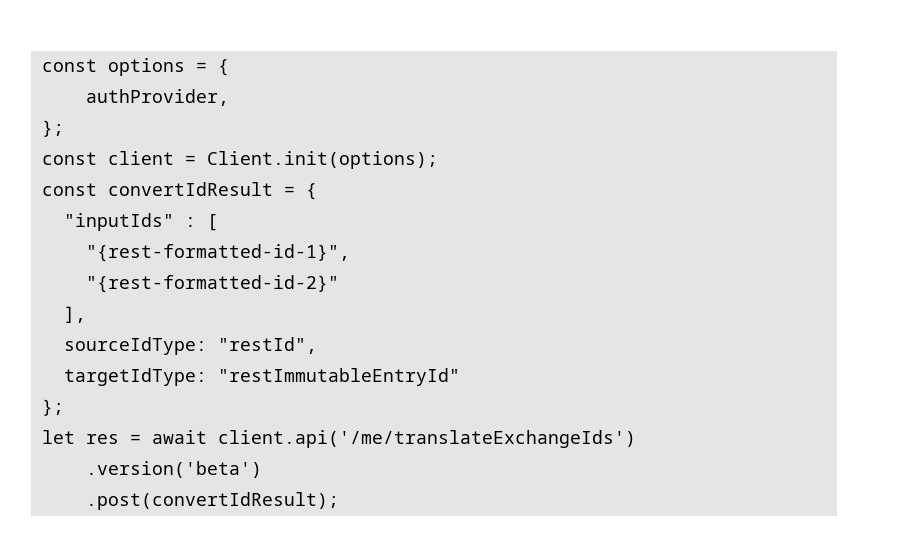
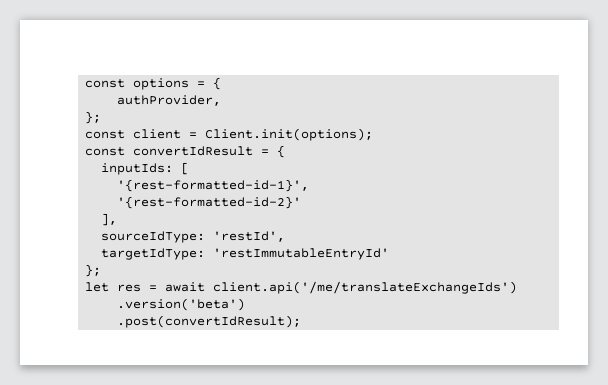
[63,213,196,231] "inputIds" : -> [100,163,173,175] inputIds:
[85,244,350,262] [85,275,339,293] "{rest-formatted-id-1}", // "{rest-formatted-id-2}" -> [116,179,309,192] [116,196,301,209] '{rest-formatted-id-1}', // '{rest-formatted-id-2}'
[217,337,317,354] "restId", -> [212,231,285,242] 'restId',
[217,368,460,386] "restImmutableEntryId" -> [212,248,389,260] 'restImmutableEntryId'

